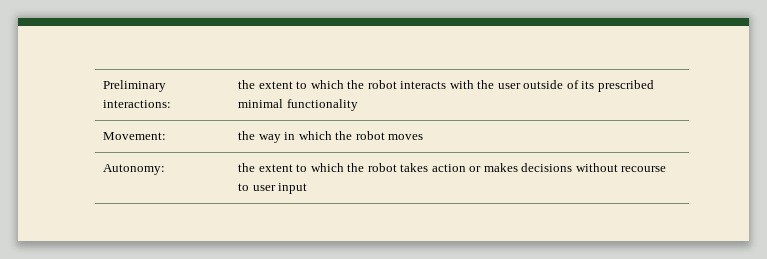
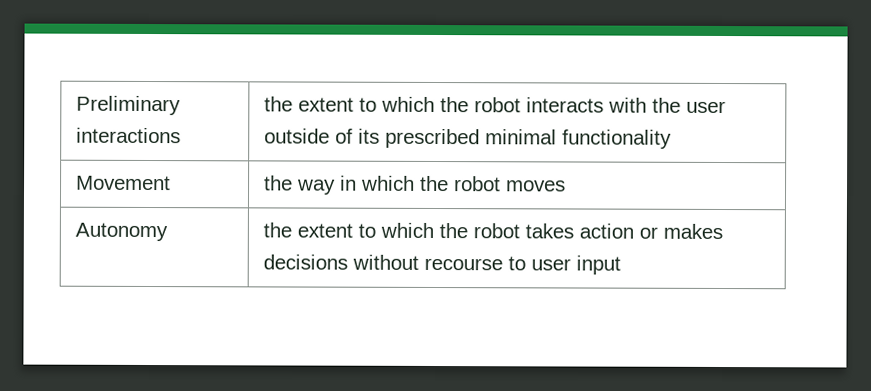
[103,100,172,108] interactions: -> [75,127,181,144] interactions
[103,132,167,140] Movement: -> [75,175,171,191] Movement
[103,164,166,175] Autonomy: -> [74,222,168,242] Autonomy

